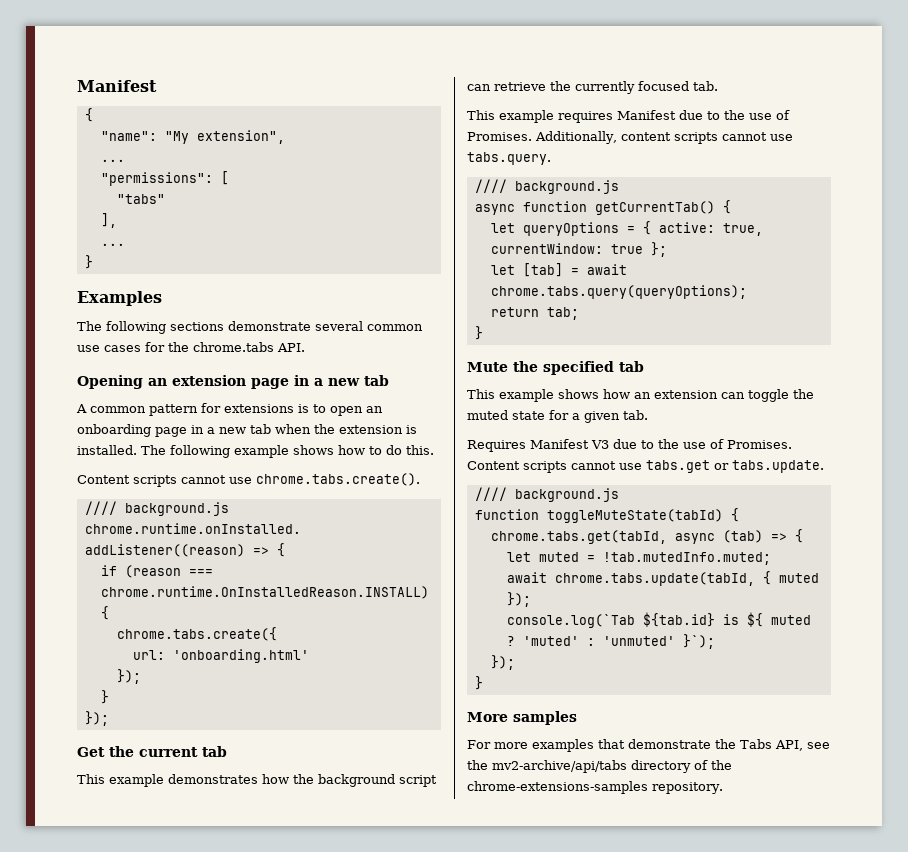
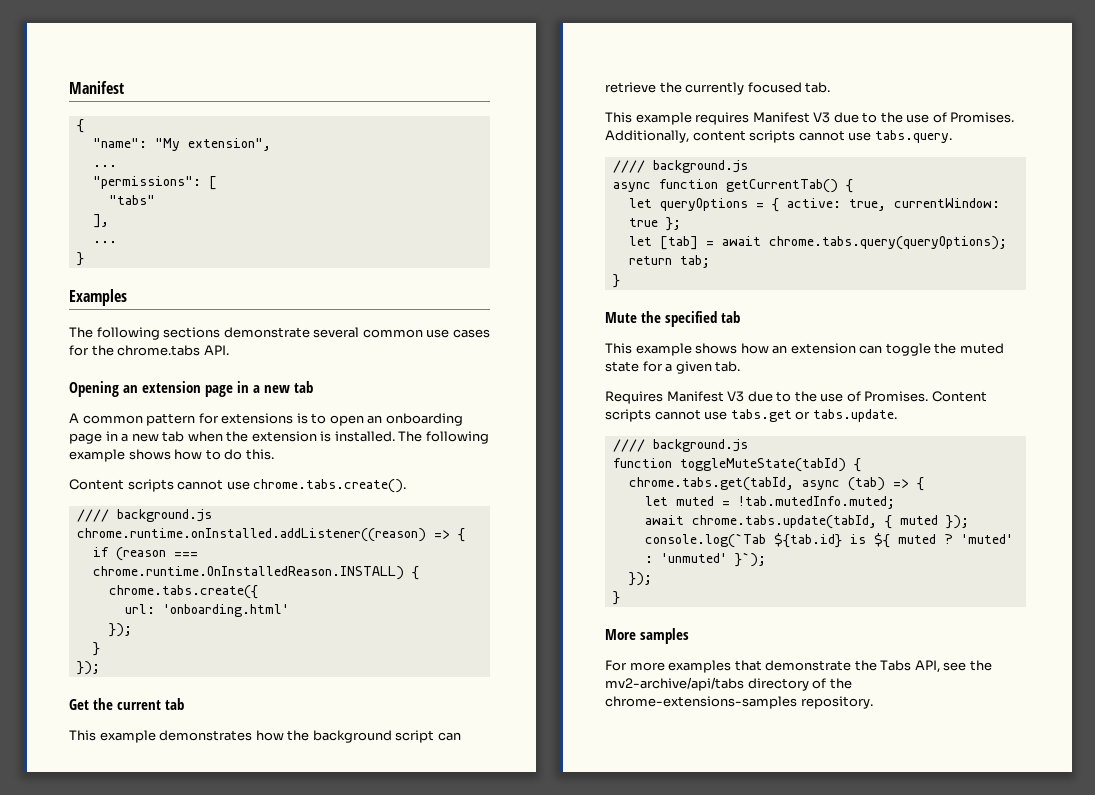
(676, 115) none -> [813,112,831,123] V3

